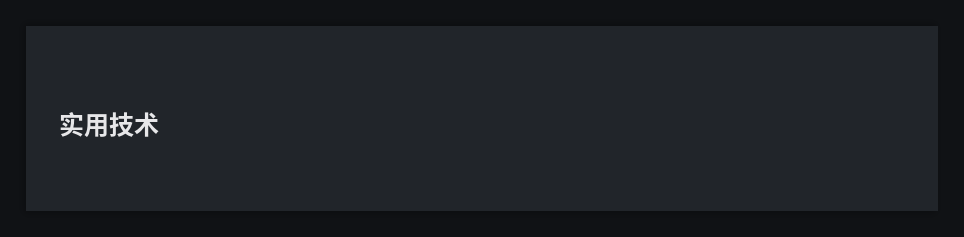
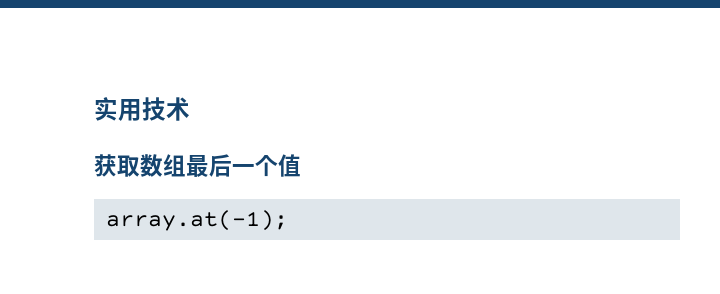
(159, 124) none -> [94,154,301,177] [106,210,289,231] // 获取数组最后一个值 // array.at(-1);

